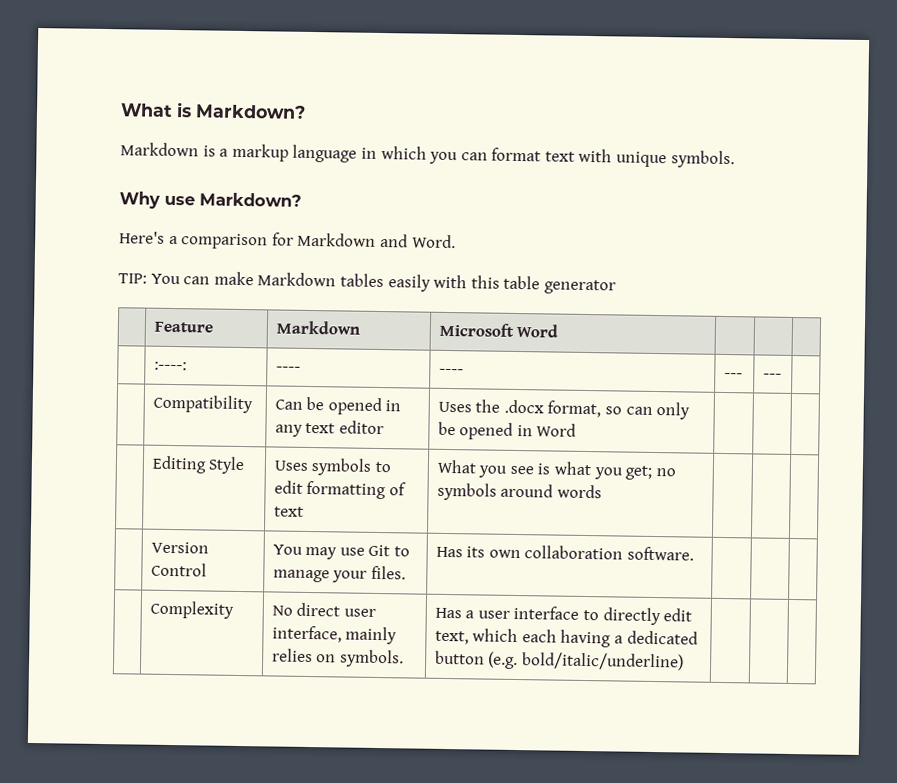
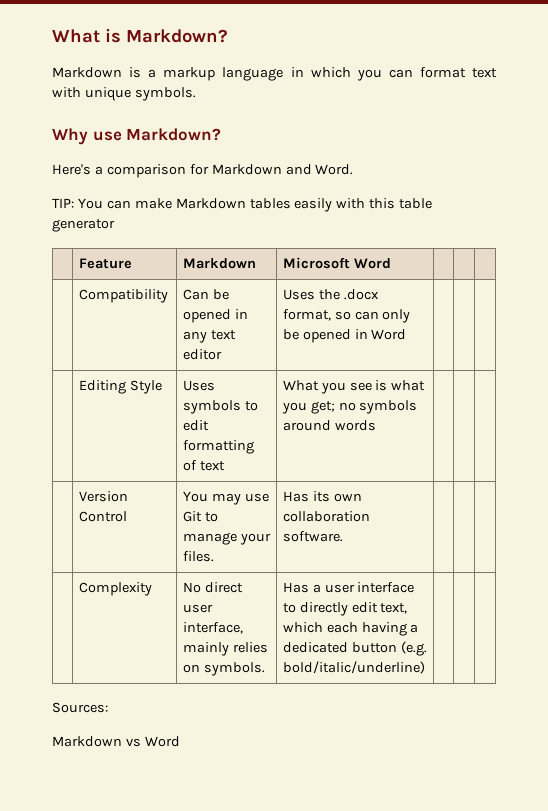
[153,361,187,371] [275,366,301,372] [438,368,464,375] [723,372,743,379] [762,373,782,379] // | :----: | ---- | ---- | --- | --- | -> (391, 263) none
(684, 661) none -> [52,702,108,713] [52,736,180,747] // Sources: // Markdown vs Word

